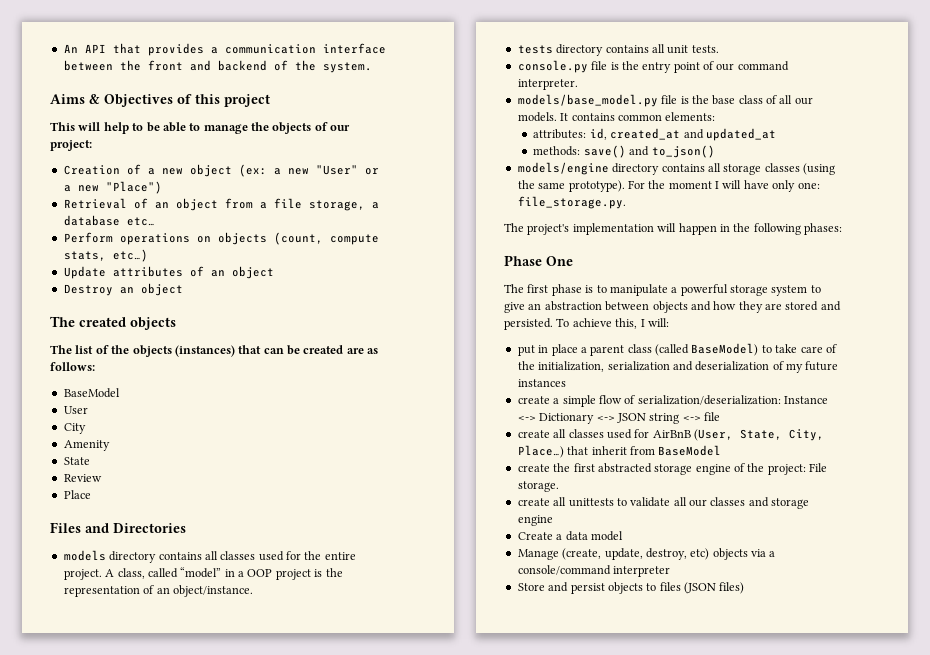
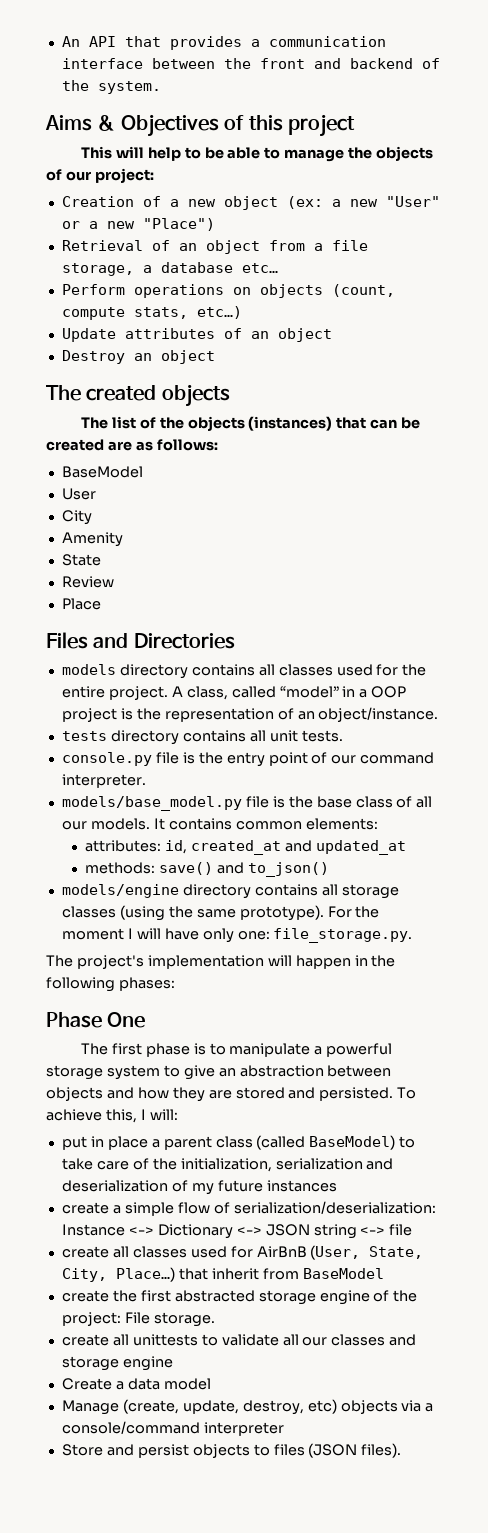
[719,582,745,594] files) -> [361,1443,402,1458] files).

